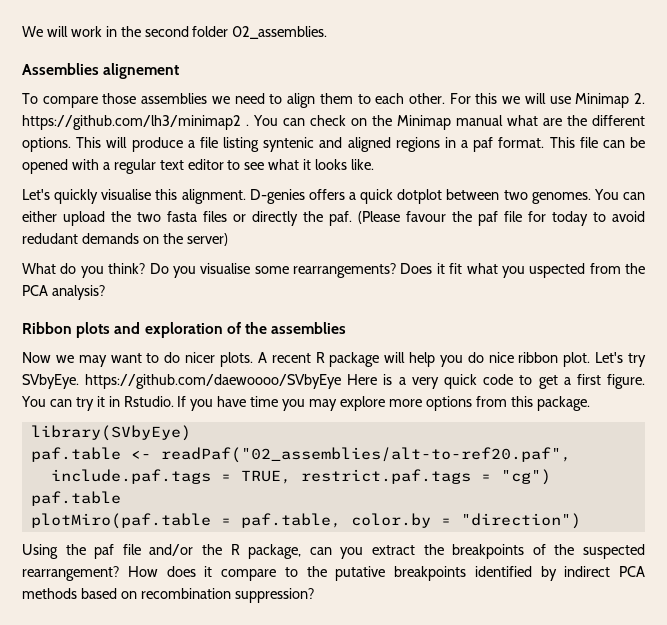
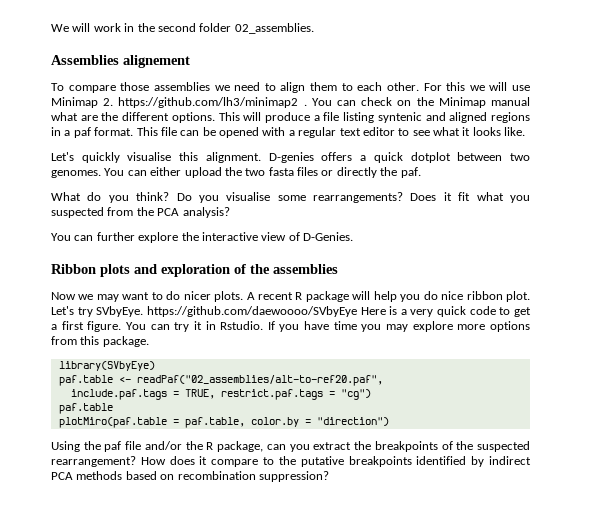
[358,211,645,226] [22,233,228,246] (Please favour the paf file for today to avoid redudant demands on the server) -> (421, 172) none
[529,263,586,278] uspected -> [51,207,104,218] suspected
(105, 292) none -> [51,232,353,243] // You can further explore the interactive view of D-Genies.

